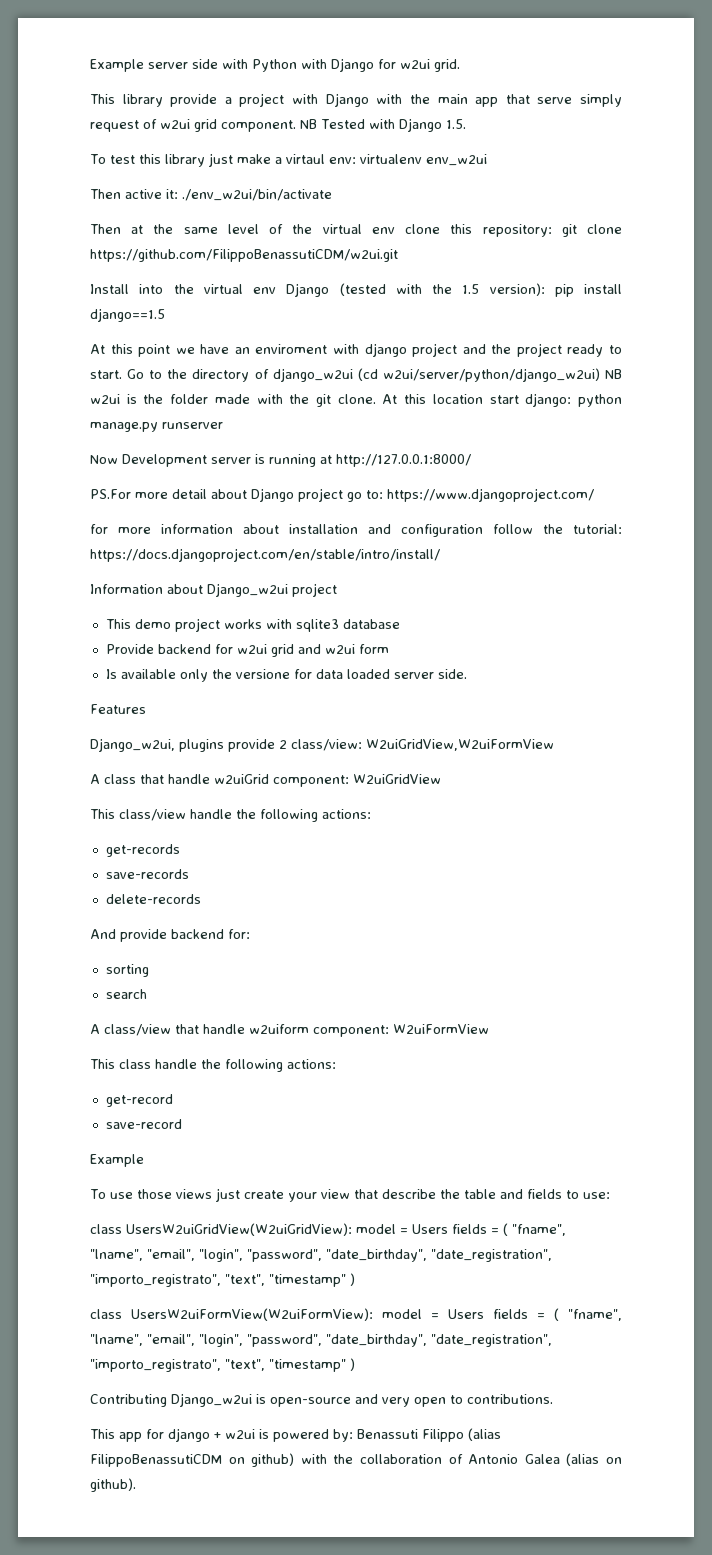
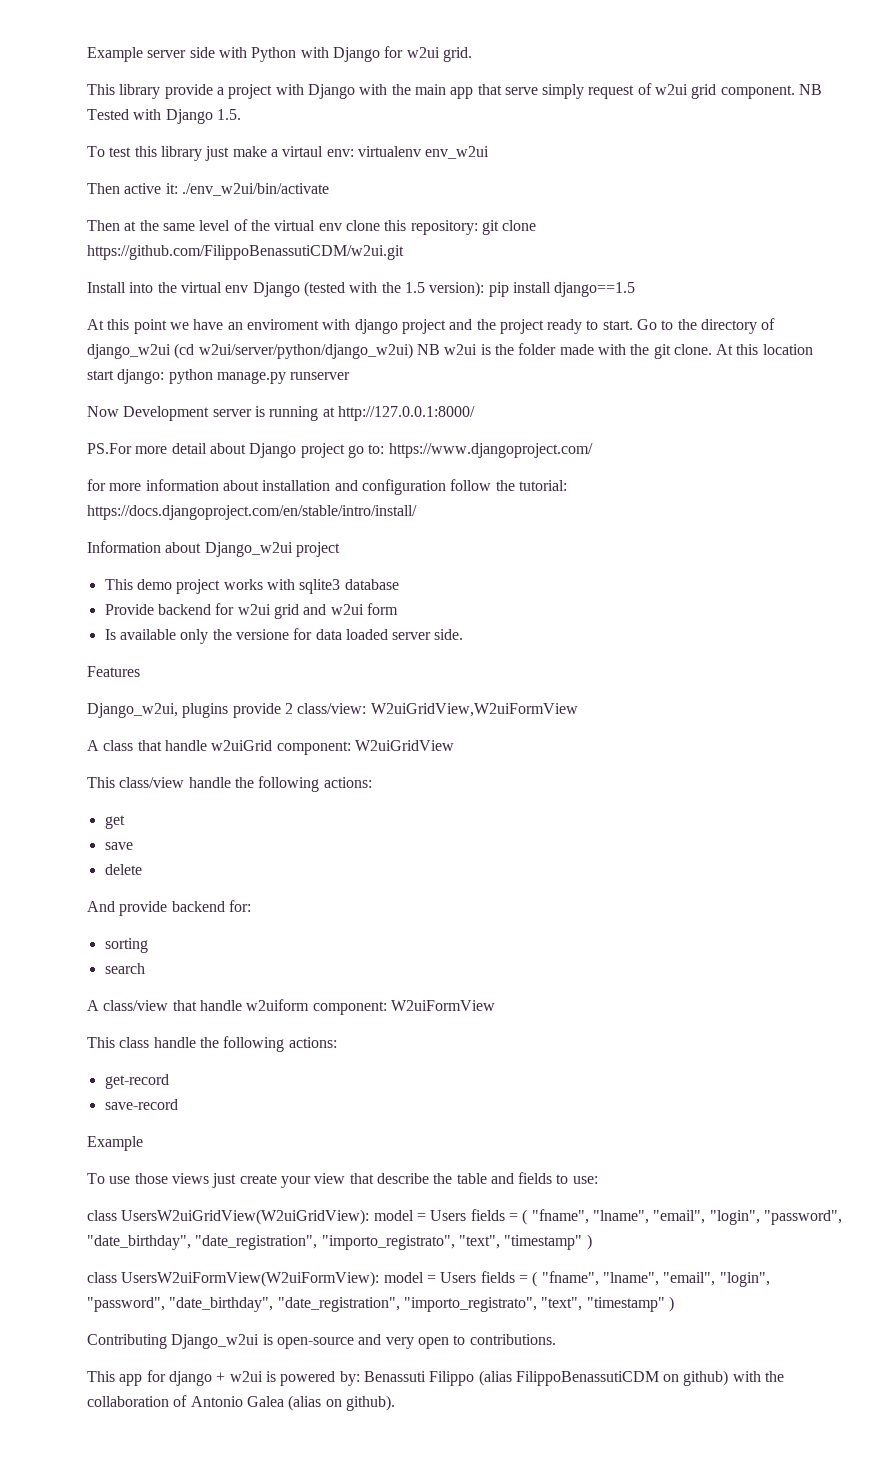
[105,844,180,857] [105,869,189,879] [105,894,201,904] get-records // save-records // delete-records -> [104,815,125,829] [104,842,133,850] [104,864,142,875] get // save // delete

